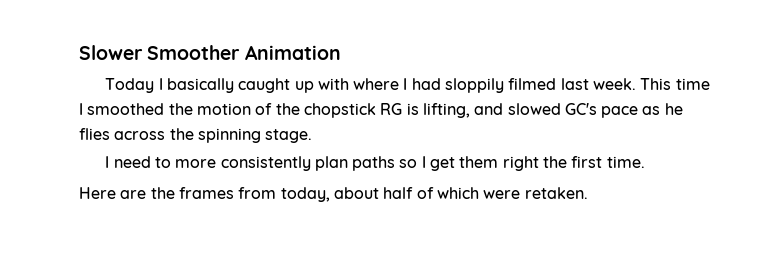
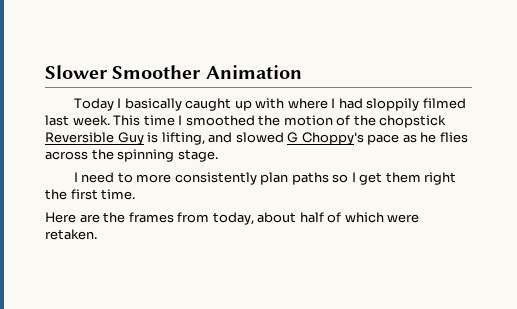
[380,103,403,115] RG -> [45,132,144,145] Reversible Guy
[564,103,597,115] GC's -> [287,132,364,145] G Choppy's

